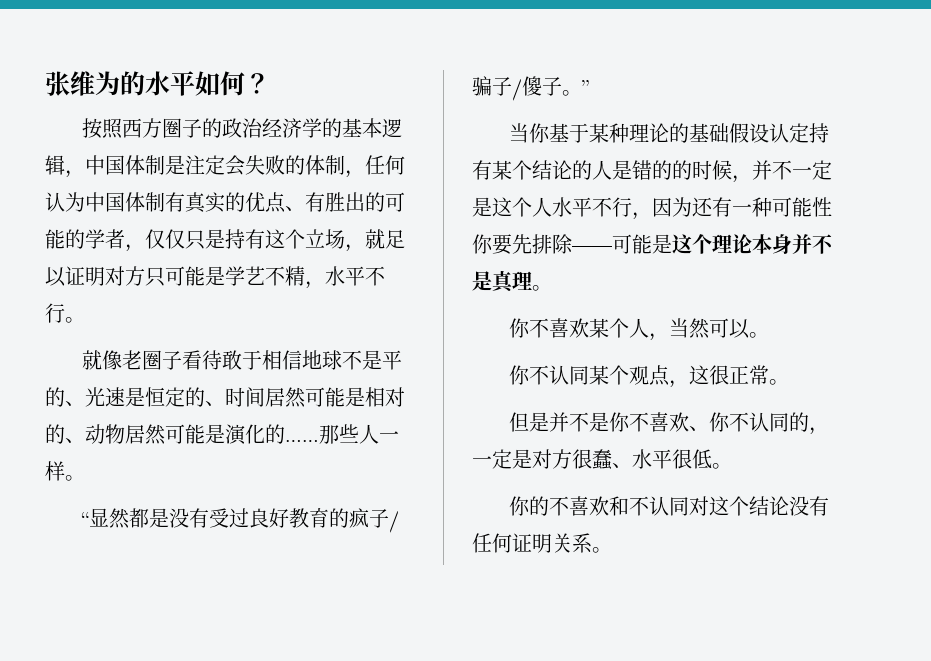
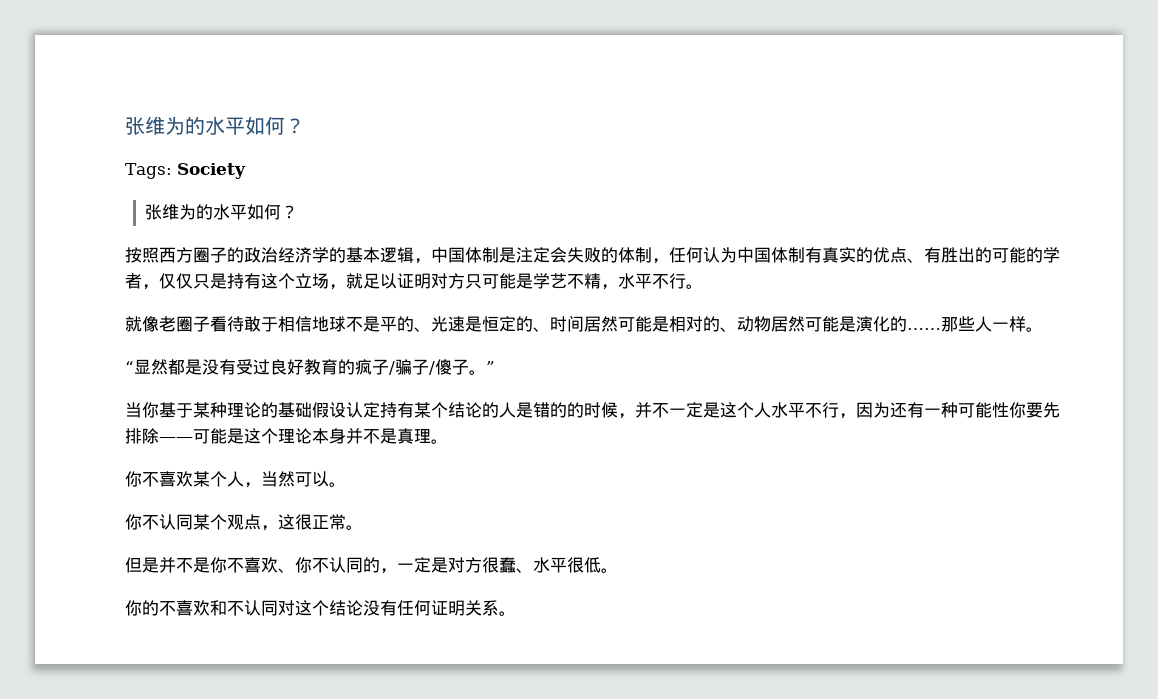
[45,71,270,96] 张维为的水平如何？ -> [125,116,305,135] [125,163,246,179] [144,204,298,220] 张维为的水平如何？ // Tags: Society // 张维为的水平如何？

